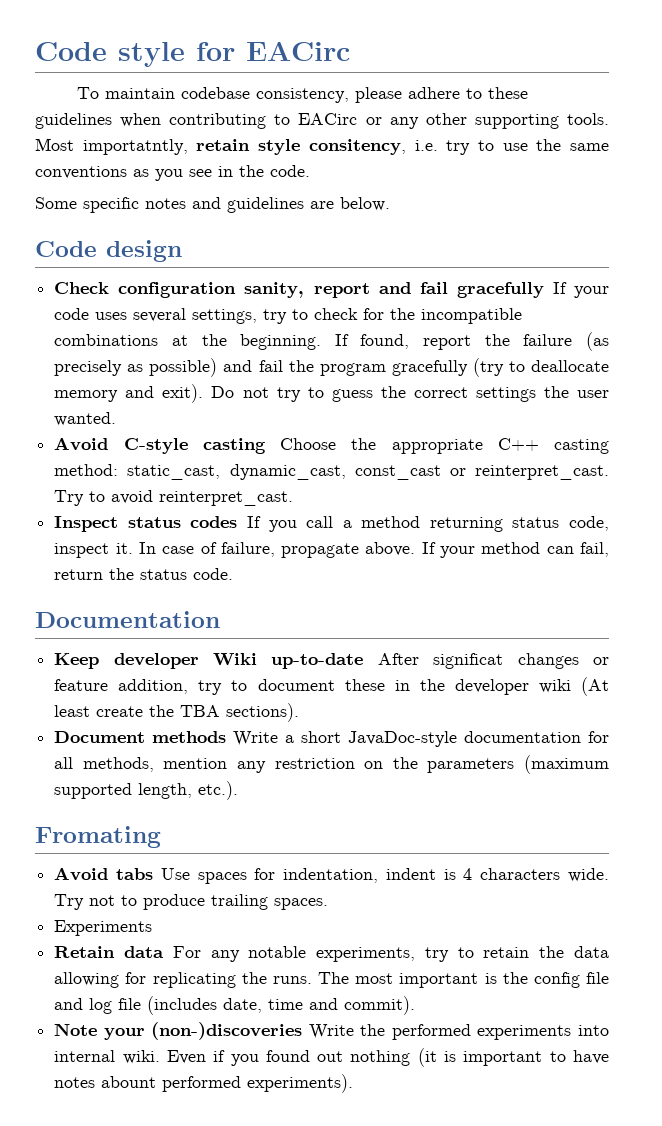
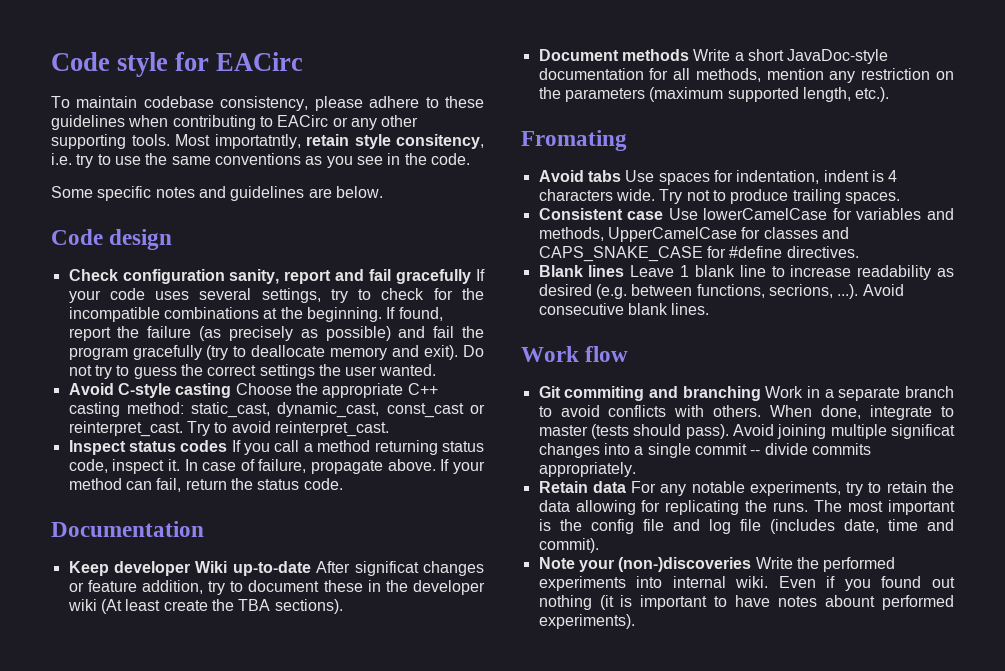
[54,920,153,936] Experiments -> [538,208,954,220] [538,227,849,242] [538,246,859,262] [538,265,954,280] [538,284,904,299] [538,303,710,315] [521,346,629,362] [538,386,954,401] [538,405,954,420] [538,424,955,439] [538,443,871,458] [538,462,636,477] Consistent case Use lowerCamelCase for variables and methods, UpperCamelCase for classes and CAPS_SNAKE_CASE for #define directives. // Blank lines Leave 1 blank line to increase readability as desired (e.g. between functions, secrions, ...). Avoid consecutive blank lines. // Work flow // Git commiting and branching Work in a separate branch to avoid conflicts with others. When done, integrate to master (tests should pass). Avoid joining multiple significat changes into a single commit -- divide commits appropriately.

